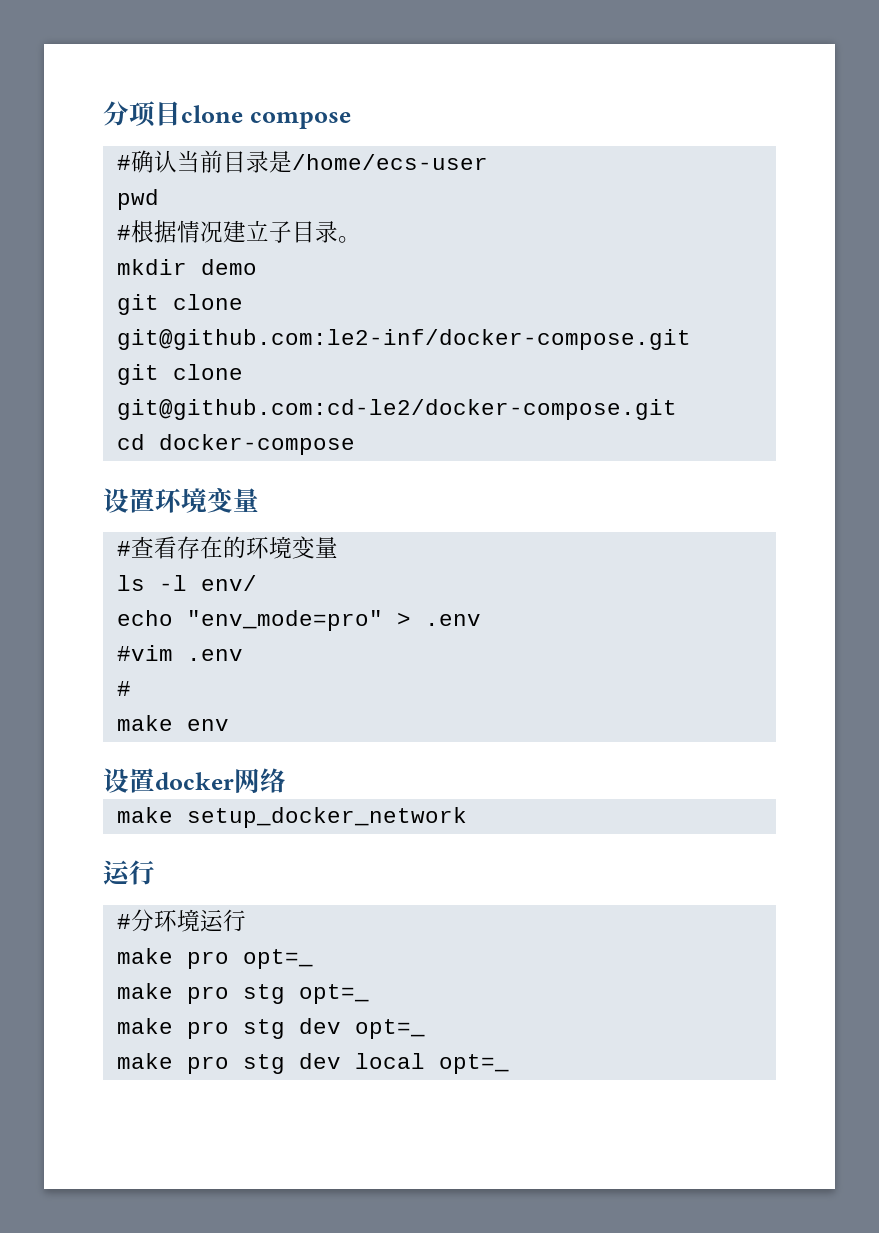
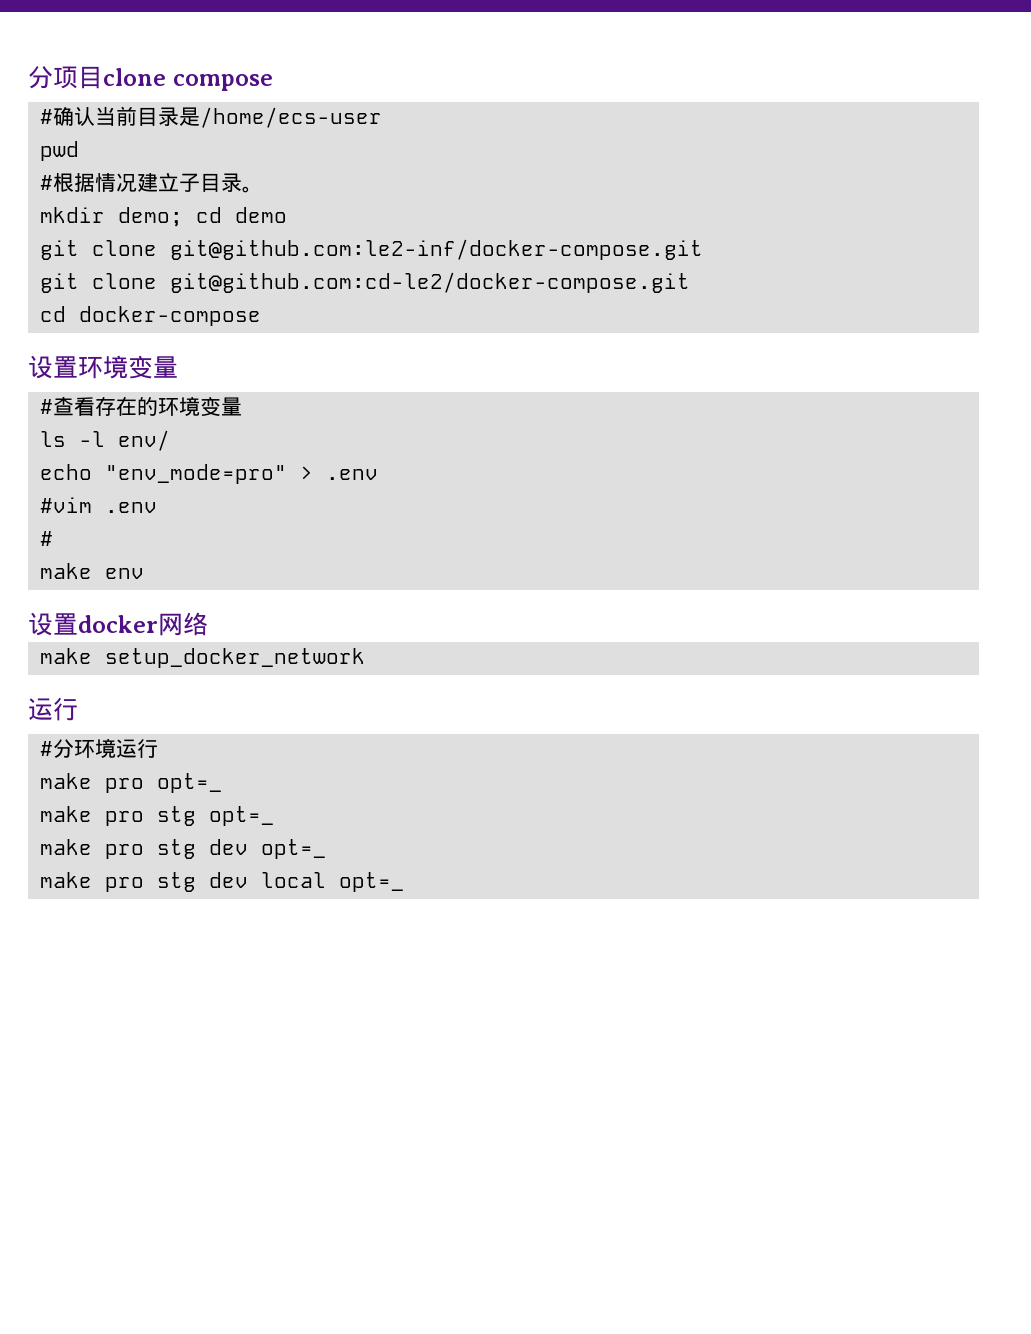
(187, 267) none -> [118,207,222,227] demo; cd

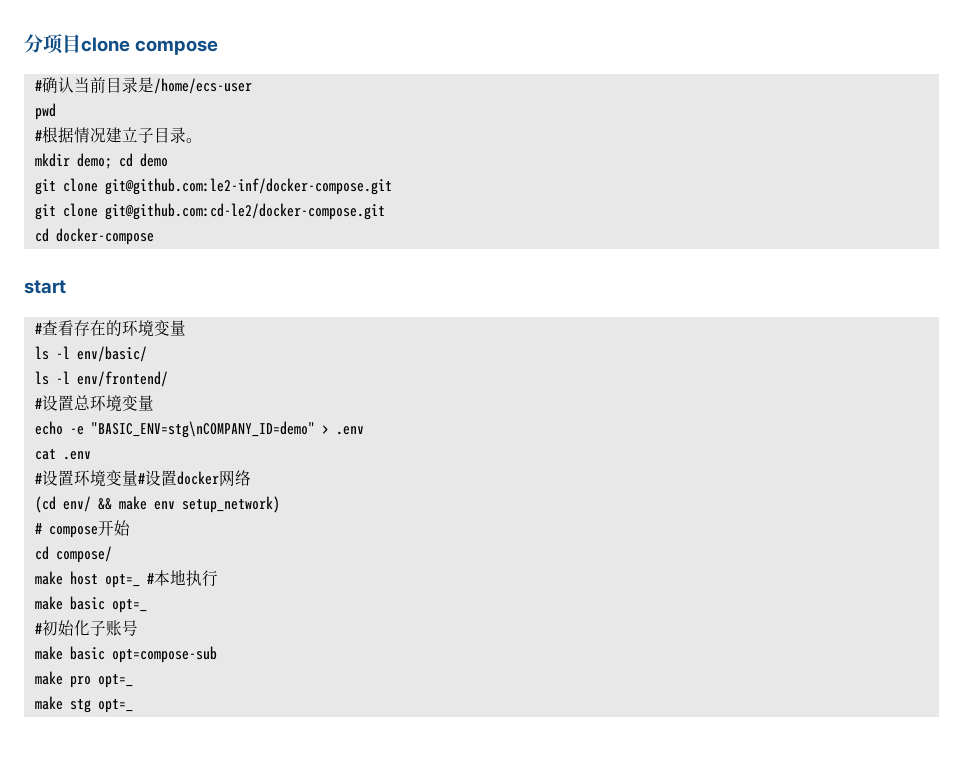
[28,355,178,379] 设置环境变量 -> [24,280,66,294] start
[118,430,170,451] env/ -> [76,346,147,362] [34,371,168,387] [34,395,154,412] env/basic/ // ls -l env/frontend/ // #设置总环境变量
[105,464,287,484] "env_mode=pro" -> [69,421,315,438] -e "BASIC_ENV=stg\nCOMPANY_ID=demo"
[40,497,92,513] #vim -> [34,449,56,460] cat
[40,563,144,579] // make env // -> [41,470,145,487] 设置环境变量#
[40,648,365,668] [28,697,78,721] [40,738,158,758] make setup_docker_network // 运行 // #分环境运行 -> [34,496,280,513] [34,520,130,538] [34,546,112,563] [34,569,218,588] [34,596,147,613] [34,620,138,636] [34,646,217,663] (cd env/ && make env setup_network) // # compose开始 // cd compose/ // make host opt=_ #本地执行 // make basic opt=_ // #初始化子账号 // make basic opt=compose-sub
[105,811,144,826] pro -> (63, 703) none
[40,839,326,859] [40,872,404,892] // make pro stg dev opt=_ // make pro stg dev local opt=_ -> (133, 706) none

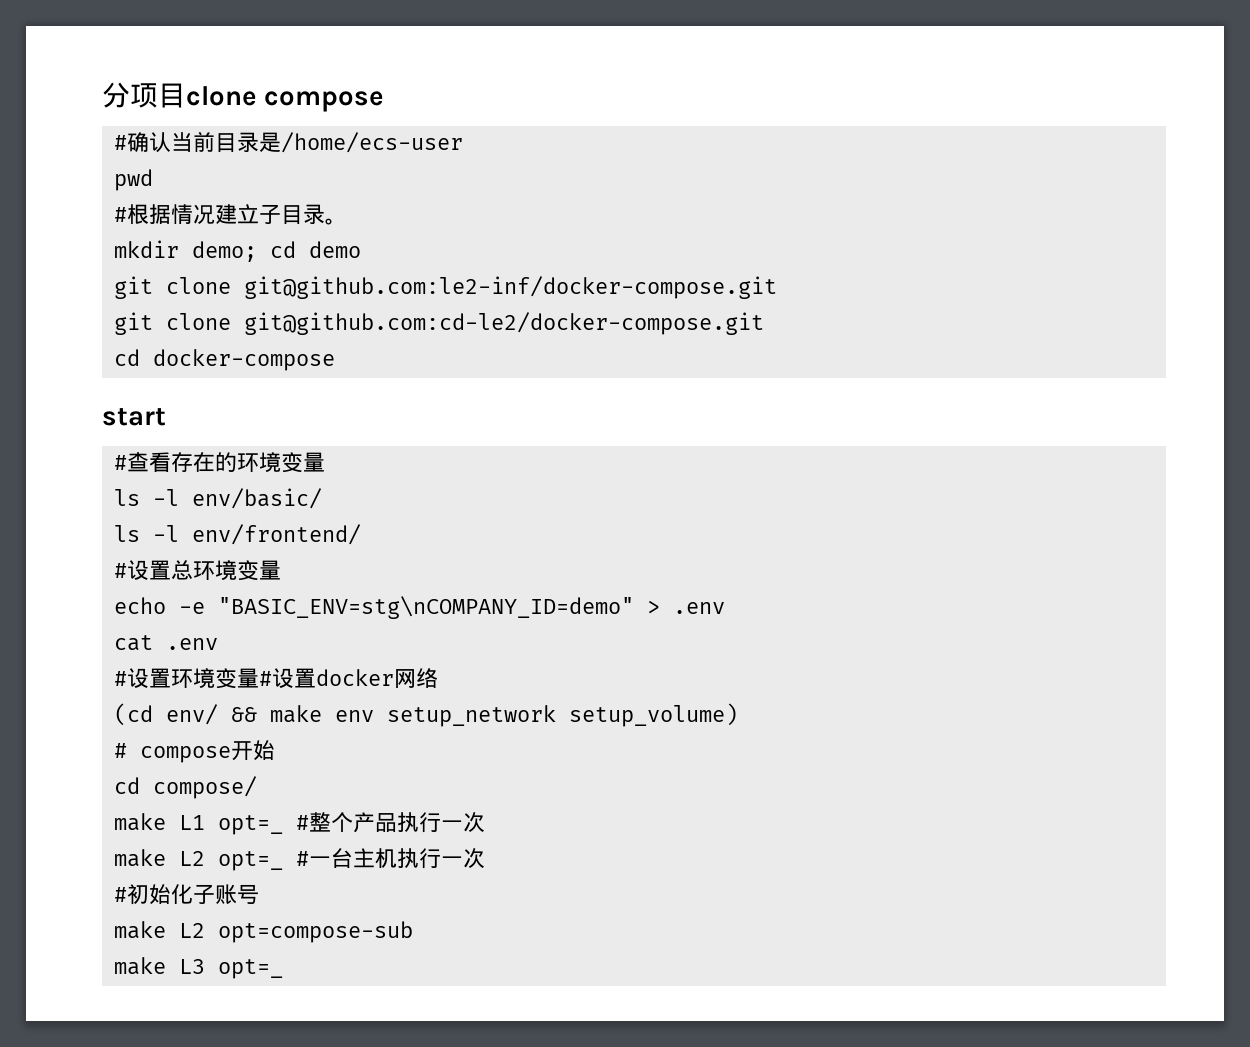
[181,496,280,513] setup_network) -> [387,703,739,727] setup_network setup_volume)
[69,569,218,588] [34,596,147,613] host opt=_ #本地执行 // make basic opt=_ -> [179,812,486,835] [114,848,486,871] L1 opt=_ #整个产品执行一次 // make L2 opt=_ #一台主机执行一次
[69,646,105,660] basic -> [179,923,206,938] L2
[69,674,133,688] [34,696,133,713] pro opt=_ // make stg opt=_ -> [179,959,284,979] L3 opt=_

